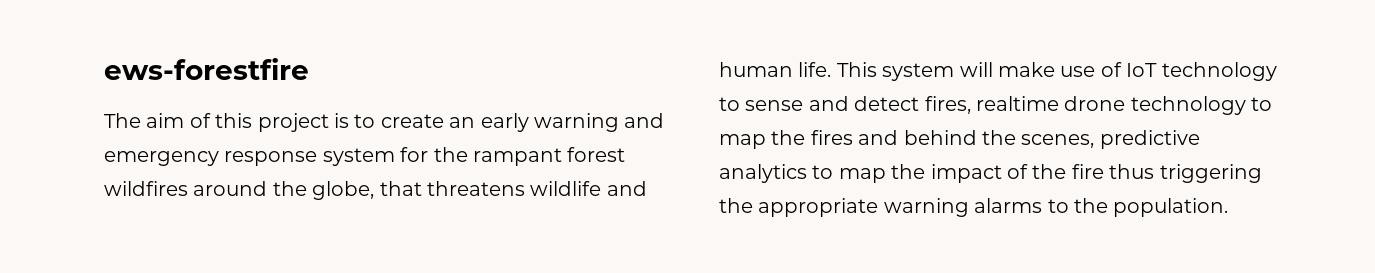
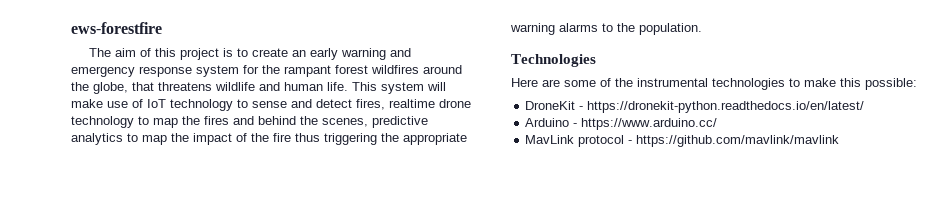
(1229, 207) none -> [511,54,596,67] [511,78,917,90] [525,101,865,113] [525,118,718,130] [525,135,840,147] // Technologies // Here are some of the instrumental technologies to make this possible: // DroneKit - https://dronekit-python.readthedocs.io/en/latest/ // Arduino - https://www.arduino.cc/ // MavLink protocol - https://github.com/mavlink/mavlink

